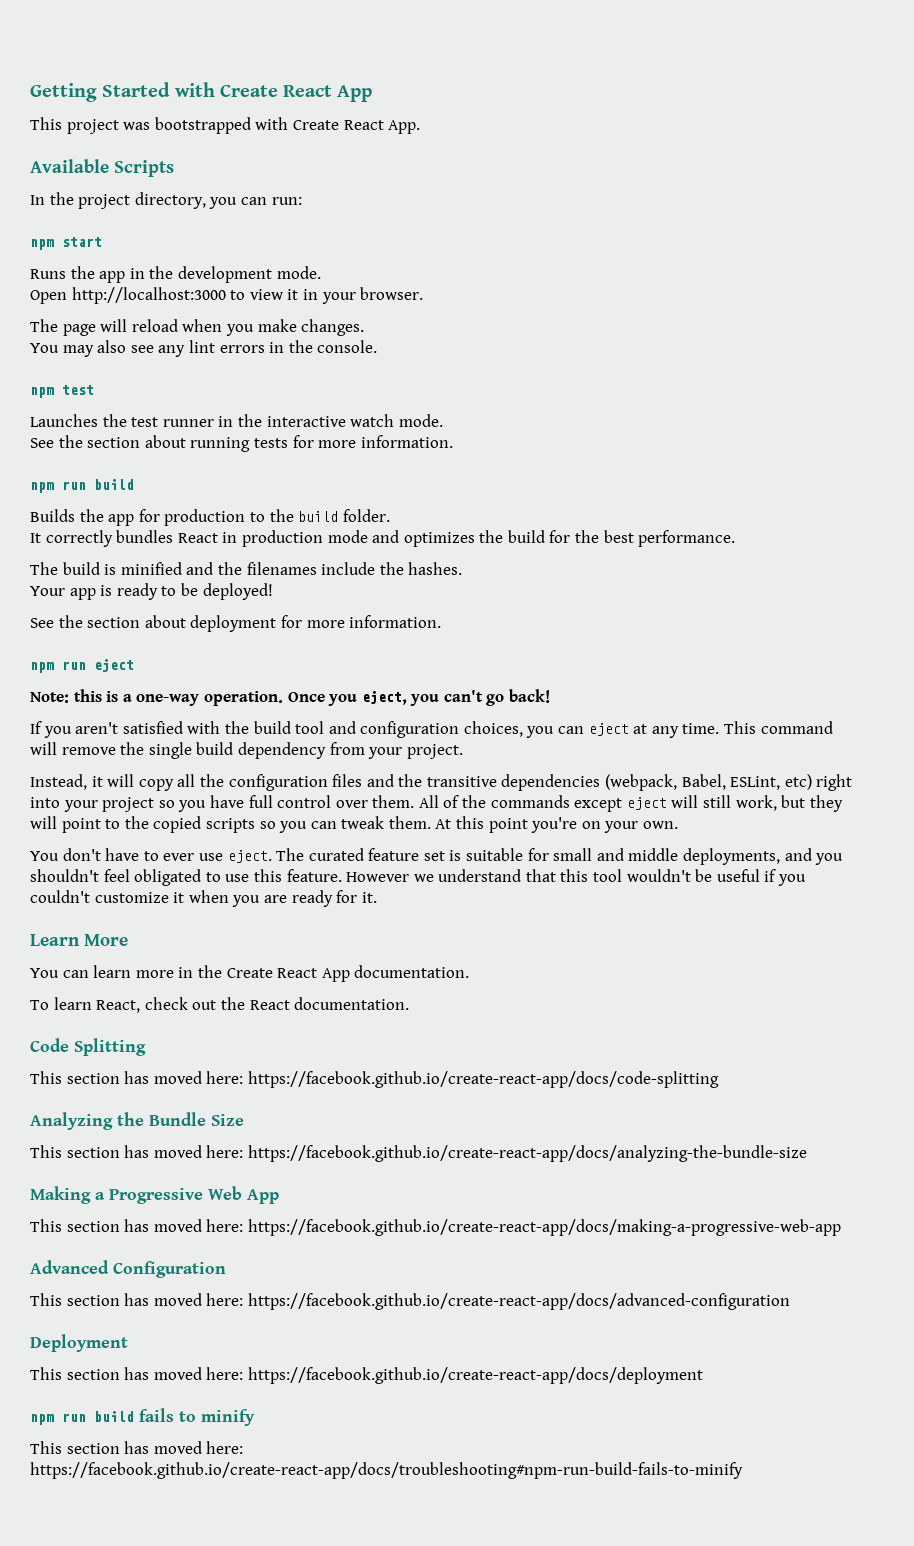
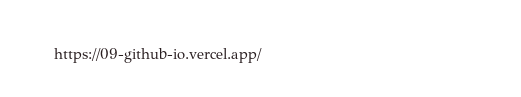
[30,82,373,102] [30,117,421,134] [30,159,174,177] [30,192,302,209] [30,237,102,250] [30,266,321,283] [30,287,424,304] [30,319,365,336] [30,340,378,357] [30,385,94,398] [30,414,443,427] [30,435,453,452] [30,479,134,493] [30,509,390,526] [30,530,736,547] [30,562,463,575] [30,583,273,600] [30,615,442,632] [30,659,134,673] [30,689,551,706] [30,721,833,738] [30,742,463,759] [30,774,853,791] [30,795,843,812] [30,816,679,833] [30,848,844,865] [30,869,807,886] [30,890,377,907] [30,934,128,946] [30,965,470,982] [30,997,410,1013] [30,1038,146,1056] [30,1071,719,1088] [30,1112,244,1130] [30,1145,807,1162] [30,1186,279,1204] [30,1219,841,1236] [30,1260,226,1278] [30,1293,790,1310] [30,1334,128,1352] [30,1367,703,1384] [30,1408,255,1426] [30,1441,244,1454] [30,1462,743,1479] Getting Started with Create React App // This project was bootstrapped with Create React App. // Available Scripts // In the project directory, you can run: // npm start // Runs the app in the development mode. // Open http://localhost:3000 to view it in your browser. // The page will reload when you make changes. // You may also see any lint errors in the console. // npm test // Launches the test runner in the interactive watch mode. // See the section about running tests for more information. // npm run build // Builds the app for production to the build folder. // It correctly bundles React in production mode and optimizes the build for the best performance. // The build is minified and the filenames include the hashes. // Your app is ready to be deployed! // See the section about deployment for more information. // npm run eject // Note: this is a one-way operation. Once you eject, you can't go back! // If you aren't satisfied with the build tool and configuration choices, you can eject at any time. This command will remove the single build dependency from your project. // Instead, it will copy all the configuration files and the transitive dependencies (webpack, Babel, ESLint, etc) right into your project so you have full control over them. All of the commands except eject will still work, but they will point to the copied scripts so you can tweak them. At this point you're on your own. // You don't have to ever use eject. The curated feature set is suitable for small and middle deployments, and you shouldn't feel obligated to use this feature. However we understand that this tool wouldn't be useful if you couldn't customize it when you are ready for it. // Learn More // You can learn more in the Create React App documentation. // To learn React, check out the React documentation. // Code Splitting // This section has moved here: https://facebook.github.io/create-react-app/docs/code-splitting // Analyzing the Bundle Size // This section has moved here: https://facebook.github.io/create-react-app/docs/analyzing-the-bundle-size // Making a Progressive Web App // This section has moved here: https://facebook.github.io/create-react-app/docs/making-a-progressive-web-app // Advanced Configuration // This section has moved here: https://facebook.github.io/create-react-app/docs/advanced-configuration // Deployment // This section has moved here: https://facebook.github.io/create-react-app/docs/deployment // npm run build fails to minify // This section has moved here: https://facebook.github.io/create-react-app/docs/troubleshooting#npm-run-build-fails-to-minify -> [54,48,262,63] https://09-github-io.vercel.app/

